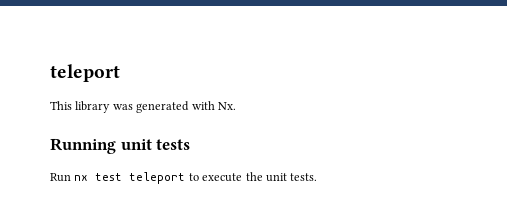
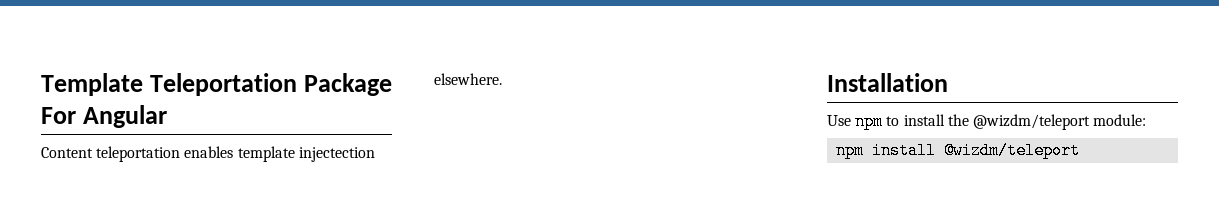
[50,64,120,82] [50,101,236,113] [50,138,191,154] [50,172,318,184] teleport // This library was generated with Nx. // Running unit tests // Run nx test teleport to execute the unit tests. -> [41,73,392,96] [41,105,167,128] [41,146,375,162] [434,73,502,85] [827,73,948,92] [827,113,1147,130] [836,142,1081,159] Template Teleportation Package For Angular // Content teleportation enables template injectection elsewhere. // Installation // Use npm to install the @wizdm/teleport module: // npm install @wizdm/teleport

